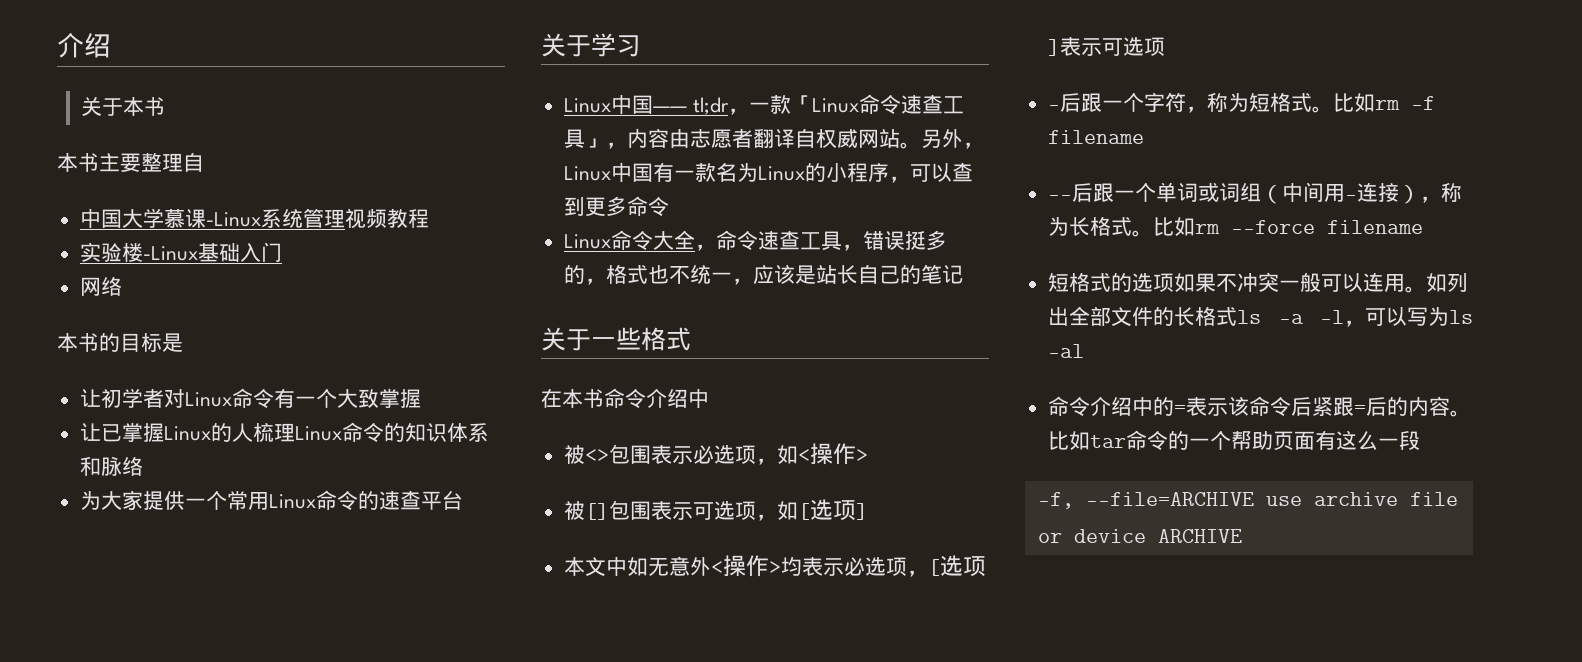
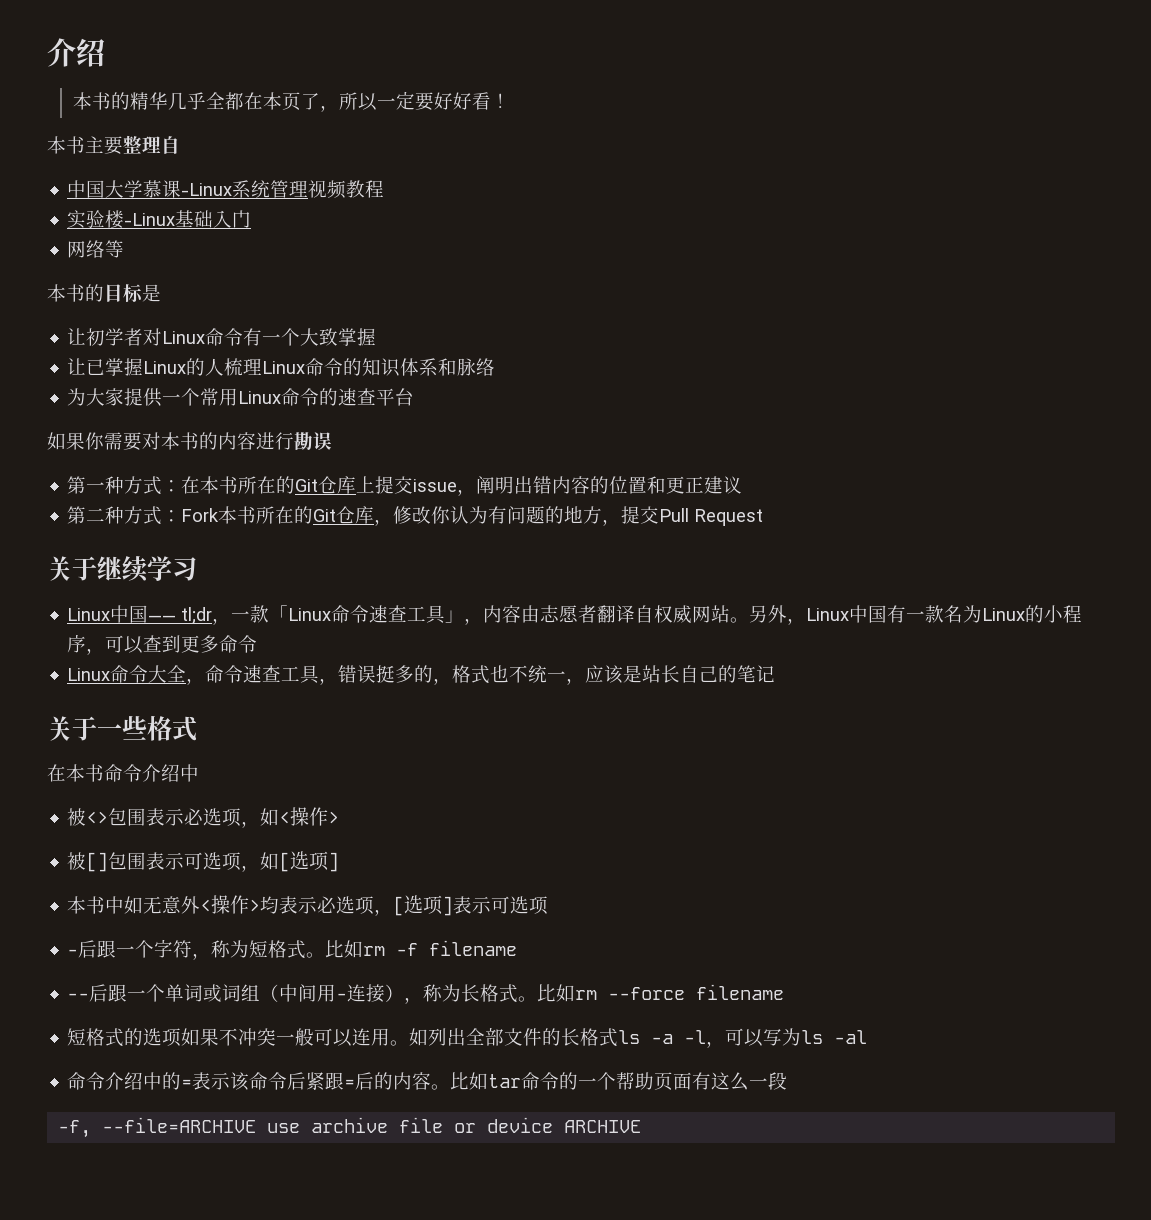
[81,96,166,116] 关于本书 -> [72,91,510,112] 本书的精华几乎全都在本页了，所以一定要好好看！
(123, 286) none -> [105,240,125,258] 等
[541,33,591,57] // 关于 -> [47,432,332,451] [67,476,743,496] [67,506,764,526] [47,556,148,582] // 如果你需要对本书的内容进行勘误 // 第一种方式：在本书所在的Git仓库上提交issue，阐明出错内容的位置和更正建议 // 第二种方式：Fork本书所在的Git仓库，修改你认为有问题的地方，提交Pull Request // 关于继续
[585,557,607,577] 文 -> [86,896,106,914] 书

